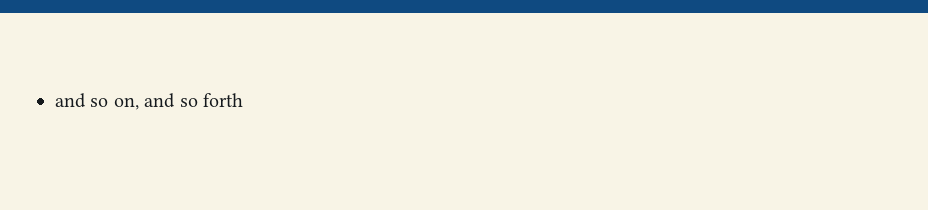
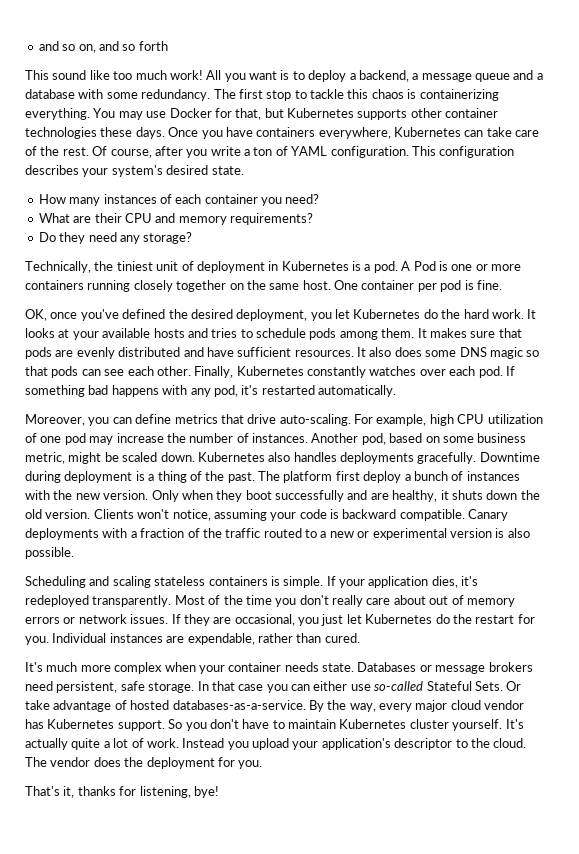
(244, 100) none -> [25,70,543,82] [25,89,499,101] [25,108,499,120] [25,127,540,139] [25,146,515,158] [25,165,244,177] [38,194,320,206] [38,213,313,225] [38,232,193,244] [25,261,521,273] [25,280,502,292] [25,309,537,321] [25,328,522,340] [25,347,540,359] [25,366,515,378] [25,385,396,397] [25,414,543,426] [25,433,527,445] [25,452,540,464] [25,471,520,483] [25,490,540,502] [25,509,509,521] [25,528,530,540] [25,547,74,559] [25,576,479,588] [25,595,515,607] [25,614,535,626] [25,633,360,645] [25,662,533,674] [25,681,522,693] [25,700,525,712] [25,719,524,731] [25,738,527,750] [25,757,263,769] [25,786,219,798] // This sound like too much work! All you want is to deploy a backend, a message queue and a database with some redundancy. The first stop to tackle this chaos is containerizing everything. You may use Docker for that, but Kubernetes supports other container technologies these days. Once you have containers everywhere, Kubernetes can take care of the rest. Of course, after you write a ton of YAML configuration. This configuration describes your system's desired state. // How many instances of each container you need? // What are their CPU and memory requirements? // Do they need any storage? // Technically, the tiniest unit of deployment in Kubernetes is a pod. A Pod is one or more containers running closely together on the same host. One container per pod is fine. // OK, once you've defined the desired deployment, you let Kubernetes do the hard work. It looks at your available hosts and tries to schedule pods among them. It makes sure that pods are evenly distributed and have sufficient resources. It also does some DNS magic so that pods can see each other. Finally, Kubernetes constantly watches over each pod. If something bad happens with any pod, it's restarted automatically. // Moreover, you can define metrics that drive auto-scaling. For example, high CPU utilization of one pod may increase the number of instances. Another pod, based on some business metric, might be scaled down. Kubernetes also handles deployments gracefully. Downtime during deployment is a thing of the past. The platform first deploy a bunch of instances with the new version. Only when they boot successfully and are healthy, it shuts down the old version. Clients won't notice, assuming your code is backward compatible. Canary deployments with a fraction of the traffic routed to a new or experimental version is also possible. // Scheduling and scaling stateless containers is simple. If your application dies, it's redeployed transparently. Most of the time you don't really care about out of memory errors or network issues. If they are occasional, you just let Kubernetes do the restart for you. Individual instances are expendable, rather than cured. // It's much more complex when your container needs state. Databases or message brokers need persistent, safe storage. In that case you can either use so-called Stateful Sets. Or take advantage of hosted databases-as-a-service. By the way, every major cloud vendor has Kubernetes support. So you don't have to maintain Kubernetes cluster yourself. It's actually quite a lot of work. Instead you upload your application's descriptor to the cloud. The vendor does the deployment for you. // That's it, thanks for listening, bye!

